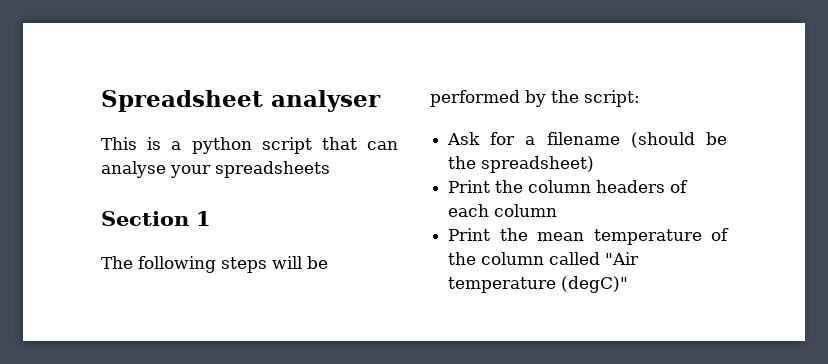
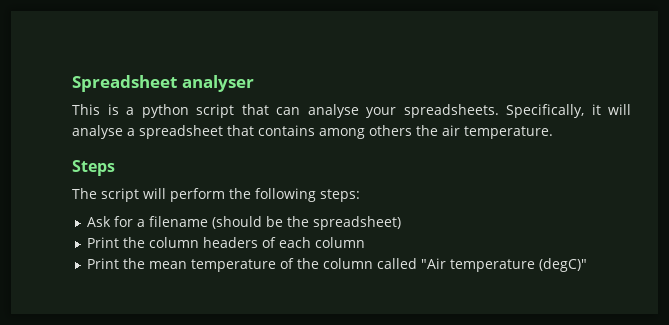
[215,161,330,178] [101,211,211,226] [101,256,328,273] [430,90,640,107] spreadsheets // Section 1 // The following steps will be performed by the script: -> [403,104,631,118] [72,125,553,139] [72,160,115,176] [72,188,360,202] spreadsheets. Specifically, it will analyse a spreadsheet that contains among others the air temperature. // Steps // The script will perform the following steps:

